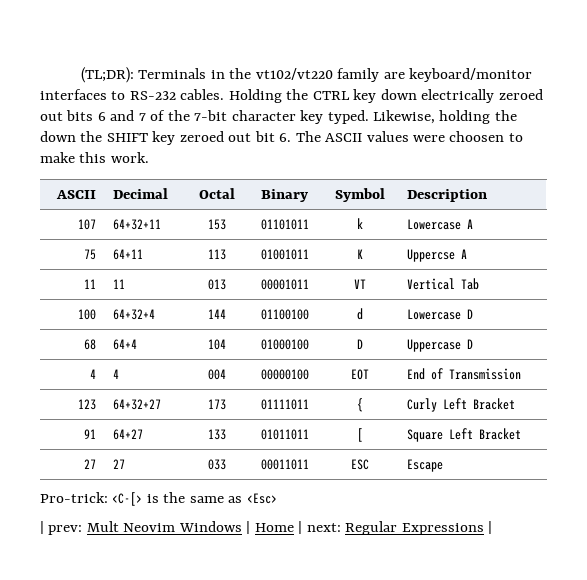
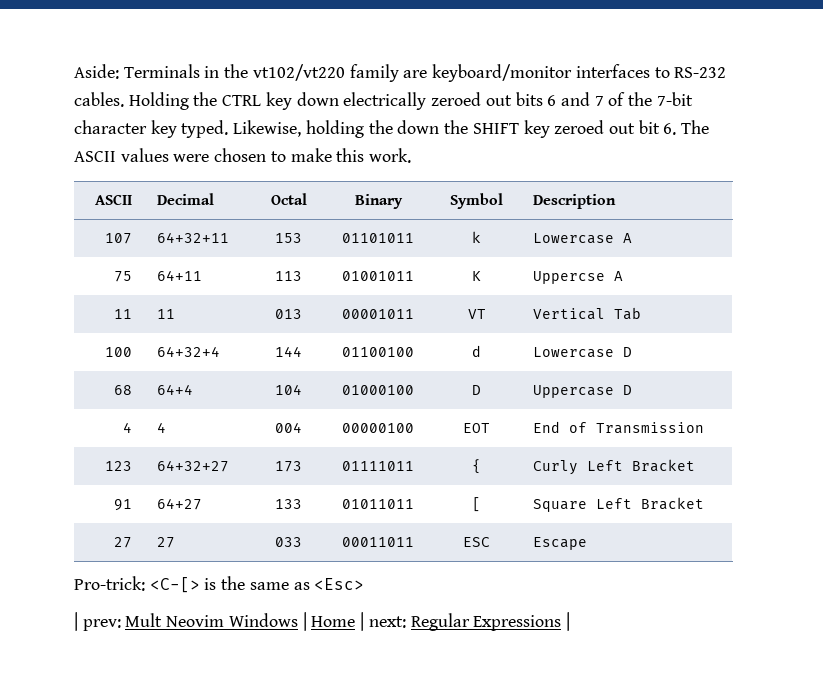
[80,67,134,83] (TL;DR): -> [74,64,119,79] Aside:
[449,131,505,142] choosen -> [214,148,267,162] chosen

